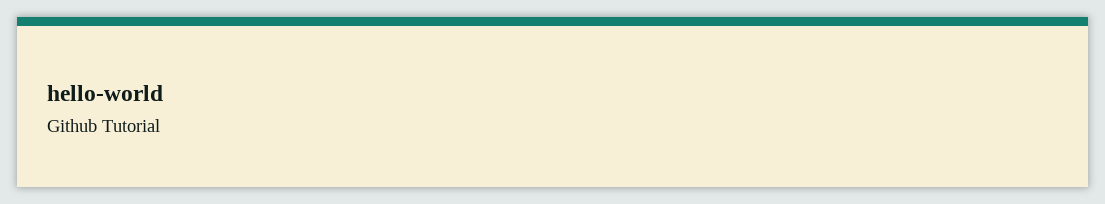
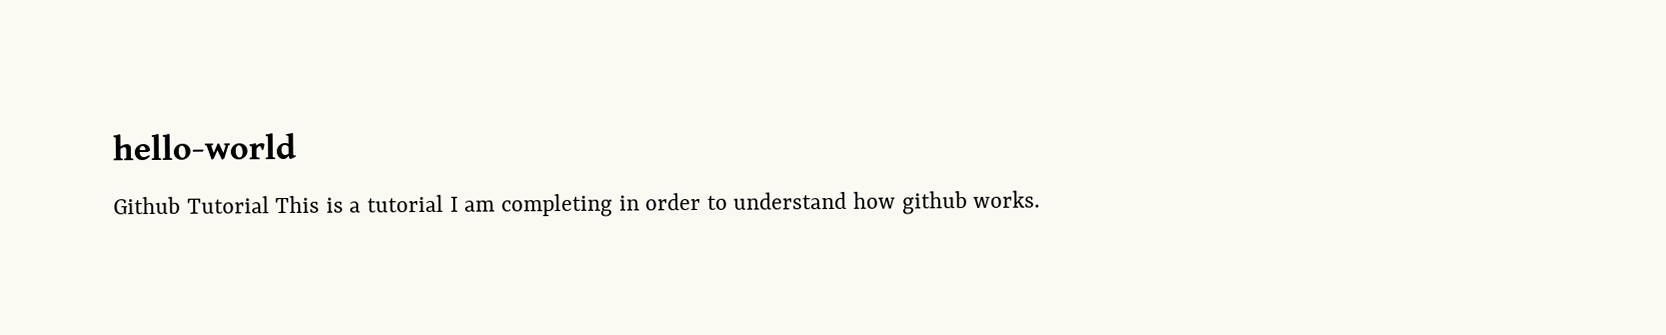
(160, 125) none -> [275,190,1041,218] This is a tutorial I am completing in order to understand how github works.

